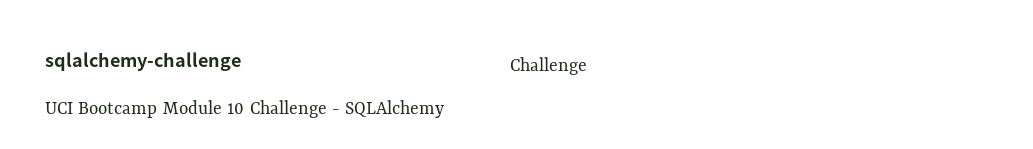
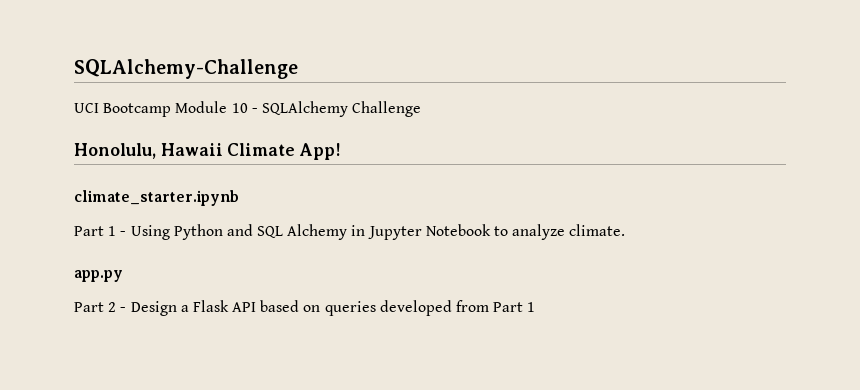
[45,52,241,71] sqlalchemy-challenge -> [74,59,298,79] SQLAlchemy-Challenge
[249,100,327,118] Challenge -> (248, 108) none
(587, 66) none -> [74,143,342,160] [74,190,239,206] [74,224,626,240] [74,270,123,282] [74,300,536,316] // Honolulu, Hawaii Climate App! // climate_starter.ipynb // Part 1 - Using Python and SQL Alchemy in Jupyter Notebook to analyze climate. // app.py // Part 2 - Design a Flask API based on queries developed from Part 1

